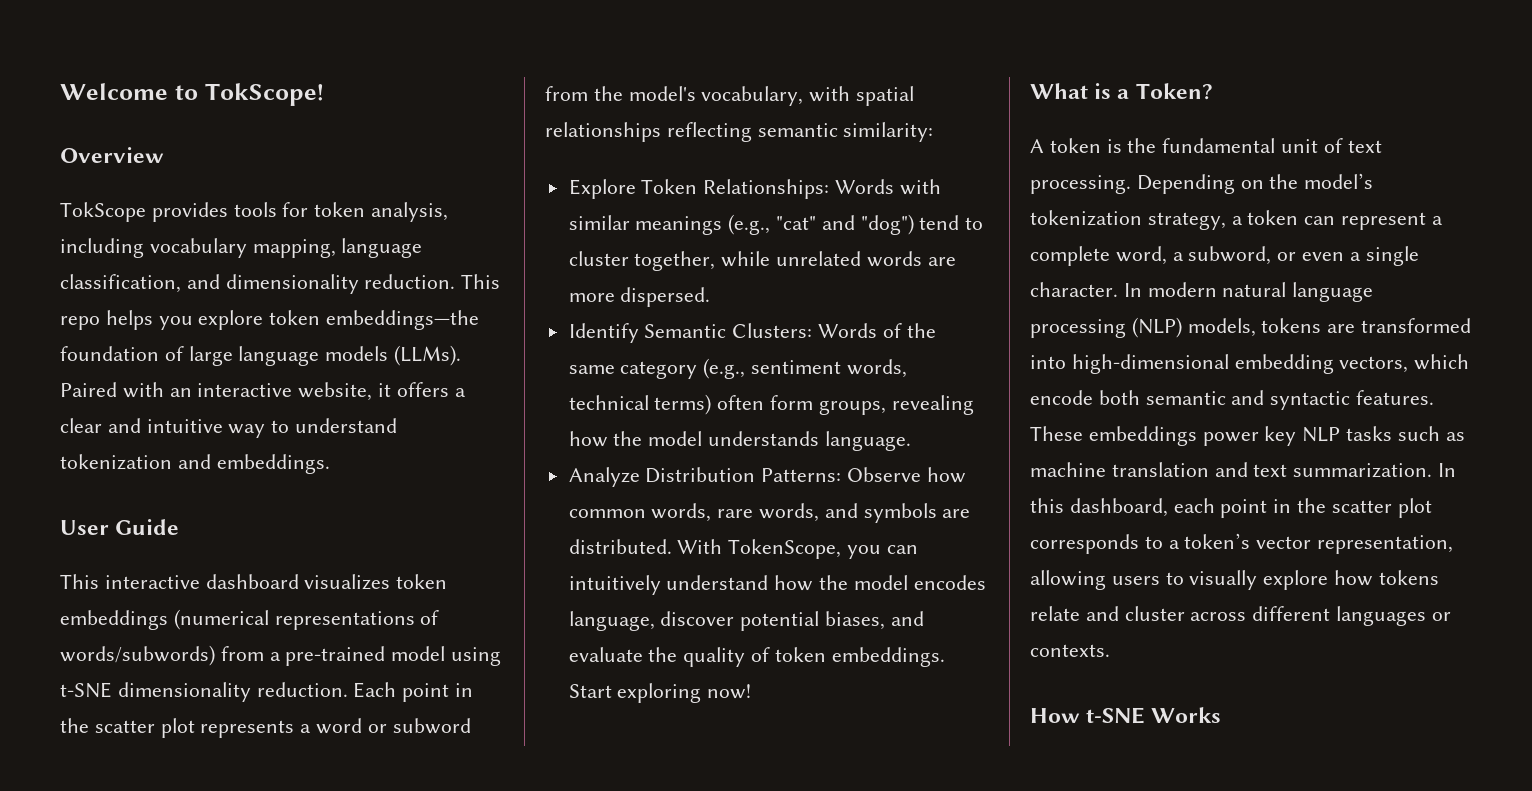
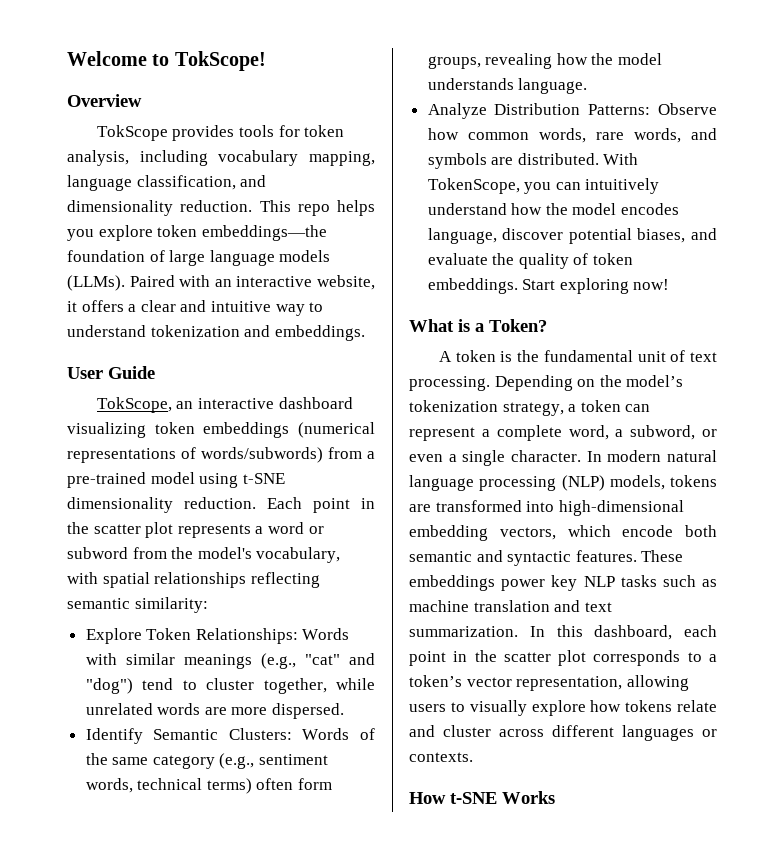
[60,574,99,589] This -> [96,397,194,413] TokScope, an
[304,574,391,590] visualizes -> [67,422,146,438] visualizing

